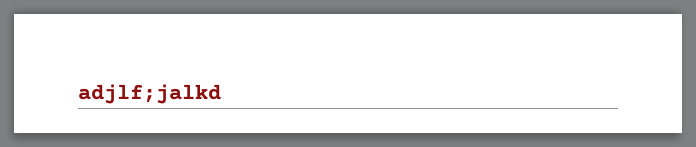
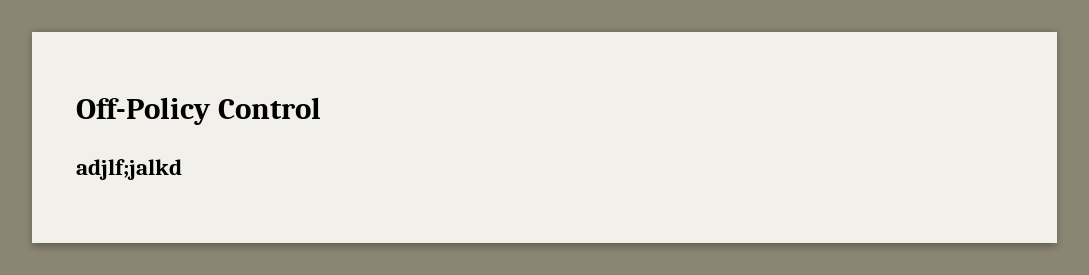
(78, 94) none -> [76,97,322,125] Off-Policy Control //

